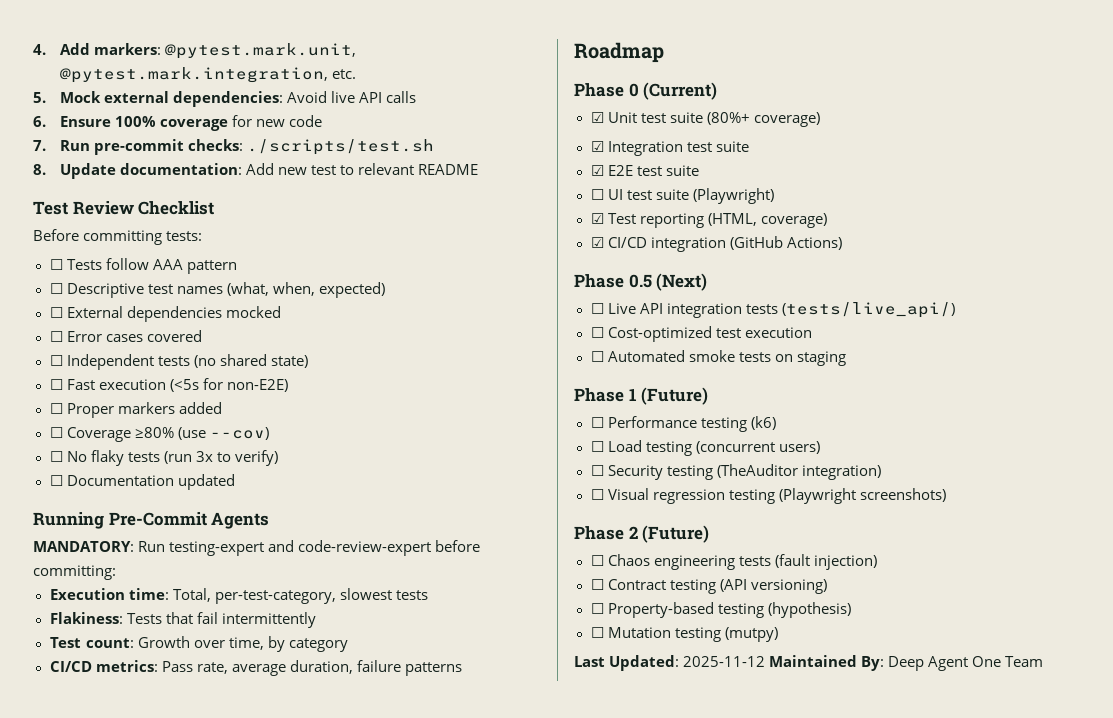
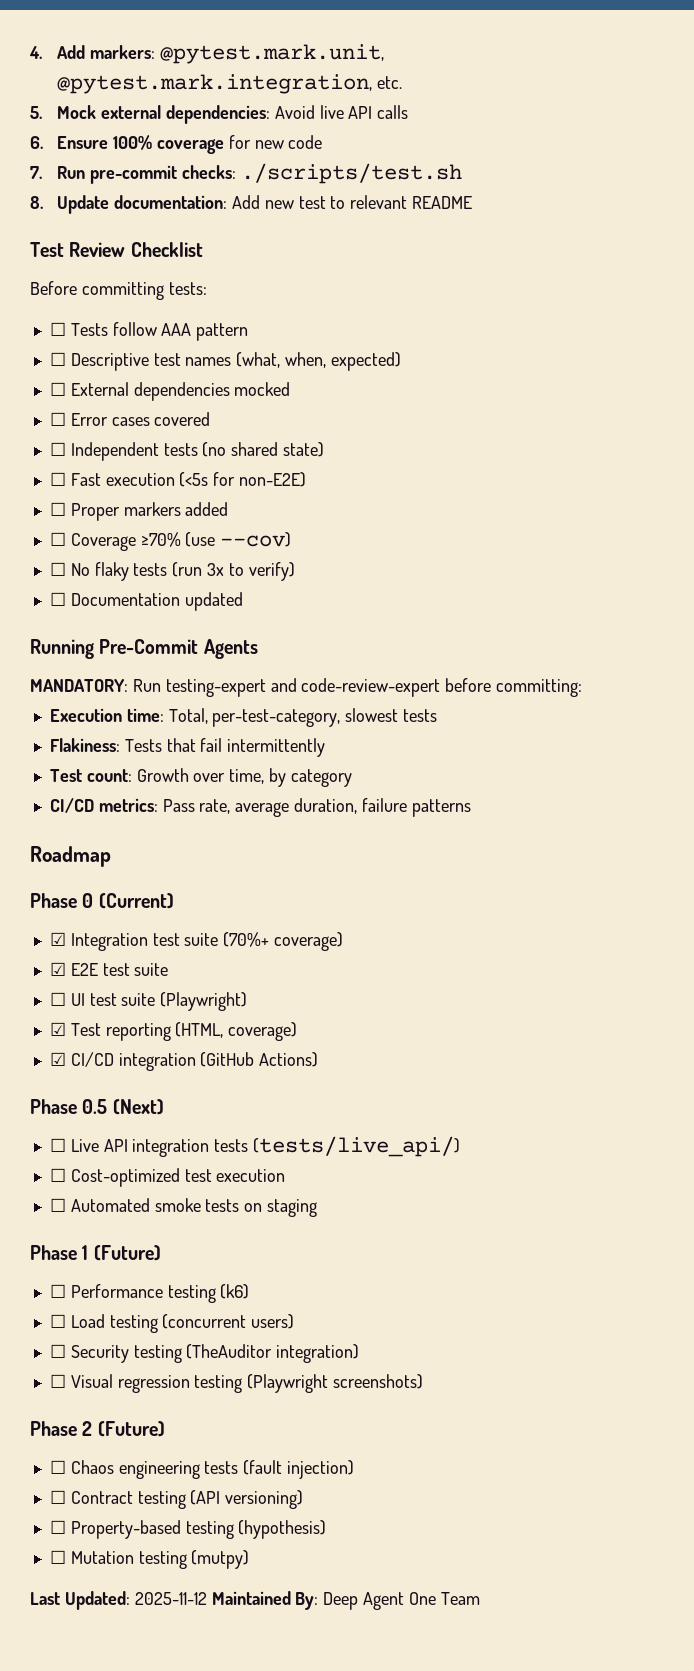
[134,427,174,438] ≥80% -> [140,532,181,547] ≥70%
[590,112,820,127] // ☑ Unit test suite (80%+ coverage) -> (174, 901) none
(749, 146) none -> [223,932,344,951] (70%+ coverage)

